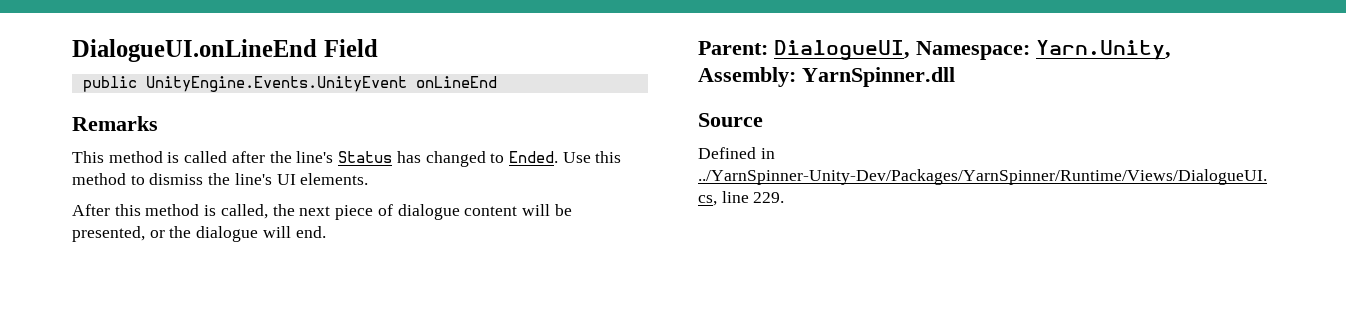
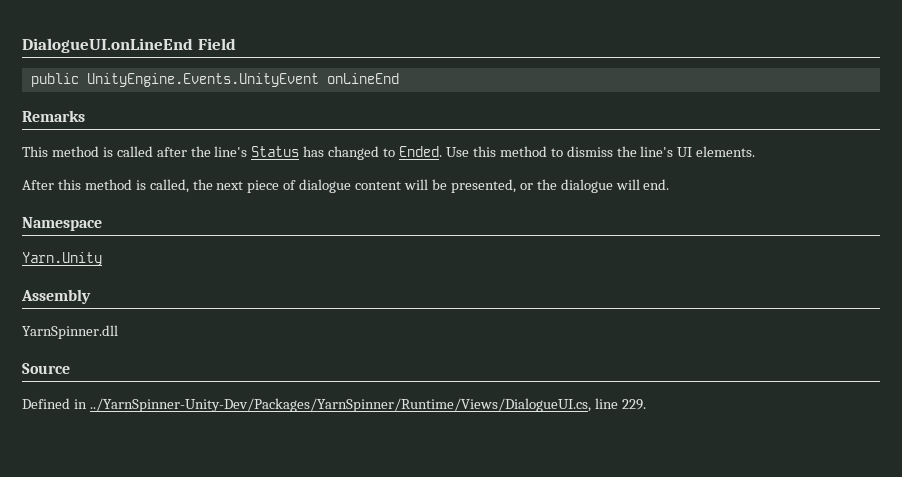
[698,40,1171,60] [698,67,796,87] Parent: DialogueUI, Namespace: Yarn.Unity, Assembly: -> [22,217,102,231] [22,252,102,266] [21,289,91,304] Namespace // Yarn.Unity // Assembly //

